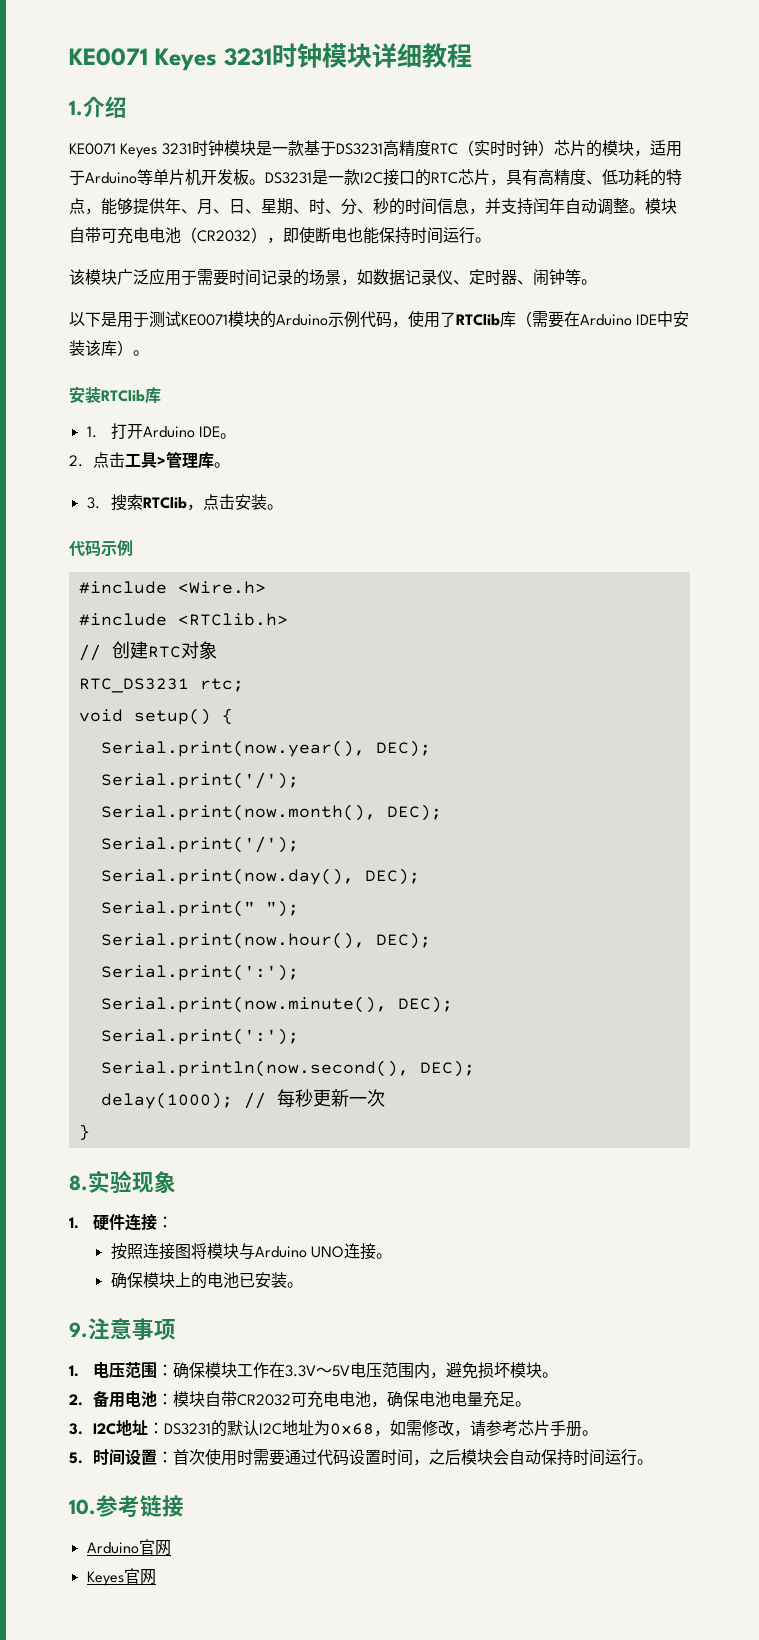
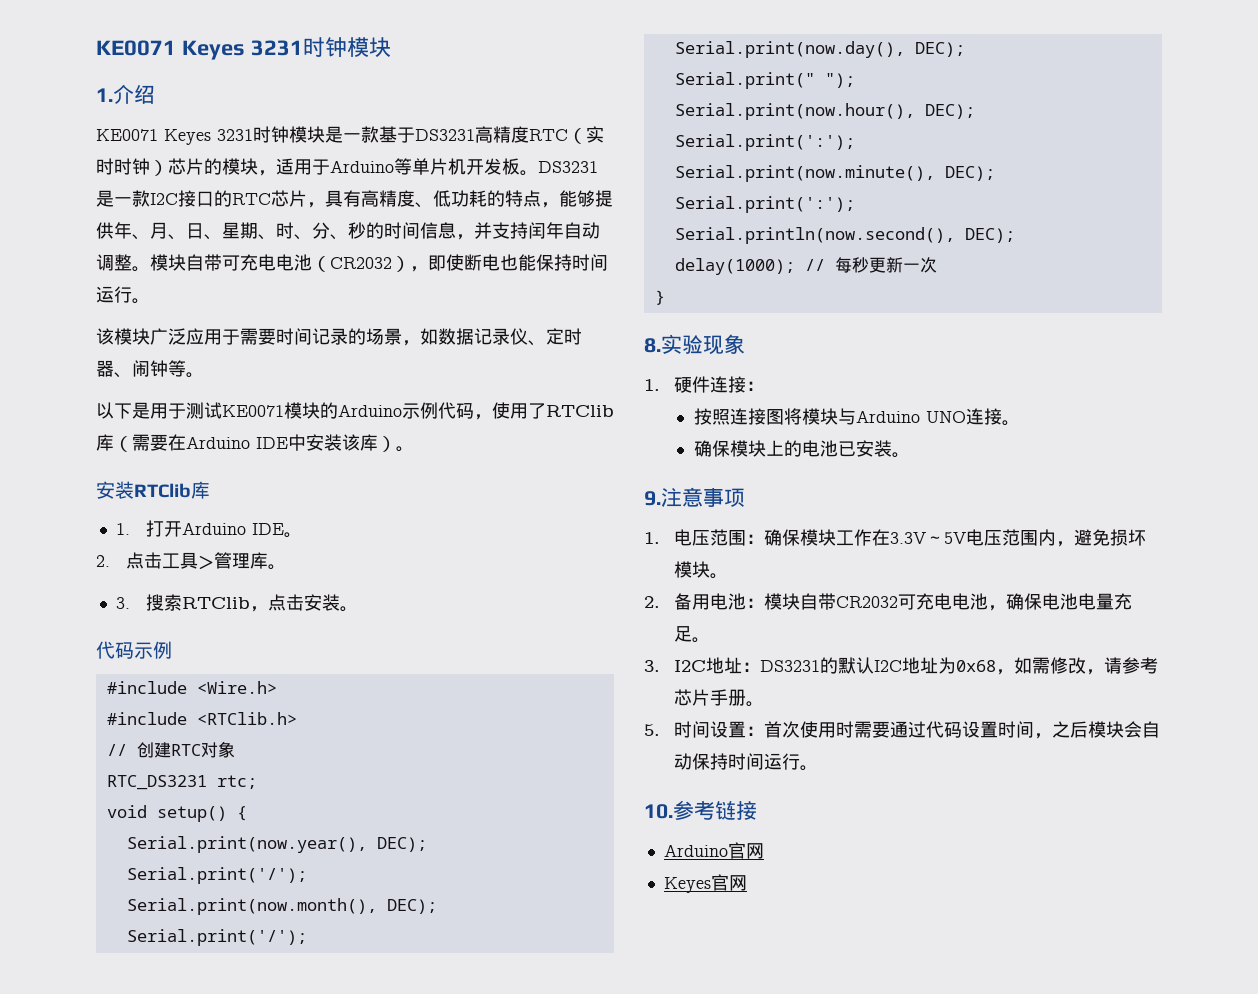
[69,43,472,71] KE0071 Keyes 3231时钟模块详细教程 -> [96,37,391,60] KE0071 Keyes 3231时钟模块

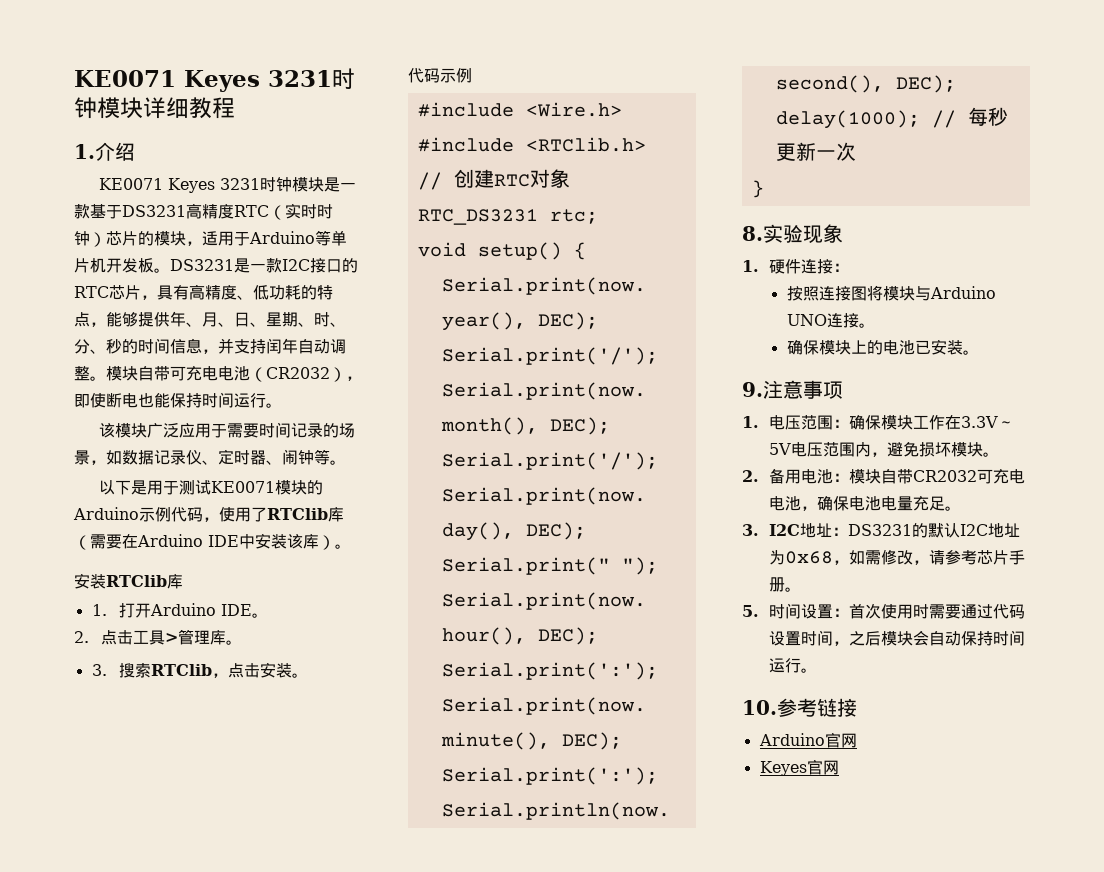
[96,37,391,60] KE0071 Keyes 3231时钟模块 -> [74,68,355,92] [74,97,235,119] KE0071 Keyes 3231时钟模块详细教程

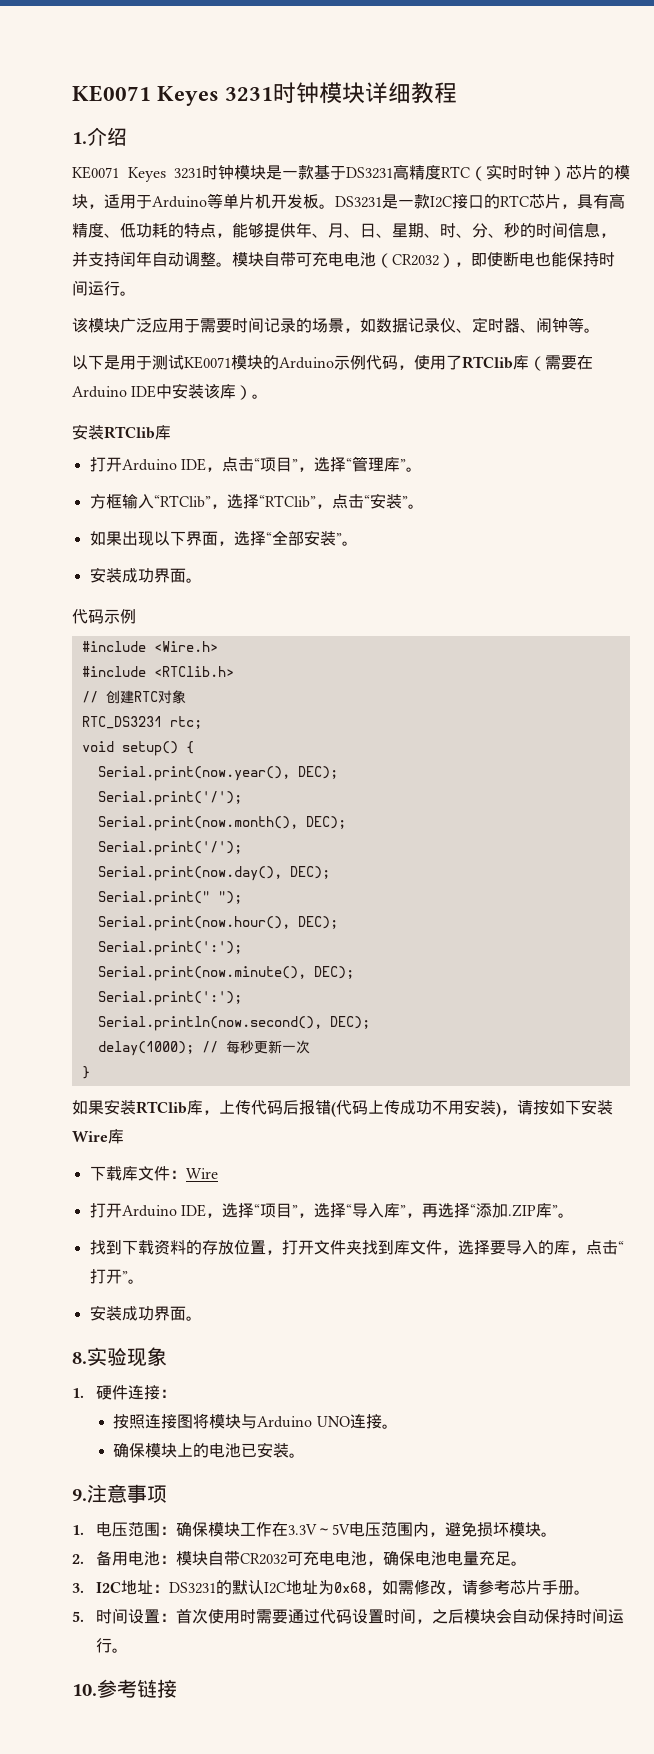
[91,603,268,618] [74,629,243,645] [91,662,292,678] 1.打开Arduino IDE。 // 2.点击工具>管理库。 // 3.搜索RTClib，点击安装 -> [89,456,422,472] [89,493,424,509] [89,530,358,546] [89,567,186,583] 打开Arduino IDE，点击“项目”，选择“管理库”。 // 方框输入“RTClib”，选择“RTClib”，点击“安装”。 // 如果出现以下界面，选择“全部安装”。 // 安装成功界面
(764, 189) none -> [72,1099,613,1117] [72,1129,124,1144] [89,1166,218,1181] [89,1203,574,1218] [89,1240,624,1255] [89,1269,144,1284] [89,1305,202,1321] // 如果安装RTClib库，上传代码后报错(代码上传成功不用安装)，请按如下安装Wire库 // 下载库文件：Wire // 打开Arduino IDE，选择“项目”，选择“导入库”，再选择“添加.ZIP库”。 // 找到下载资料的存放位置，打开文件夹找到库文件，选择要导入的库，点击“打开”。 // 安装成功界面。
[758,732,857,748] [759,759,839,776] // Arduino官网 // Keyes官网 -> (177, 1688) none

